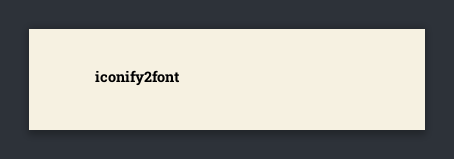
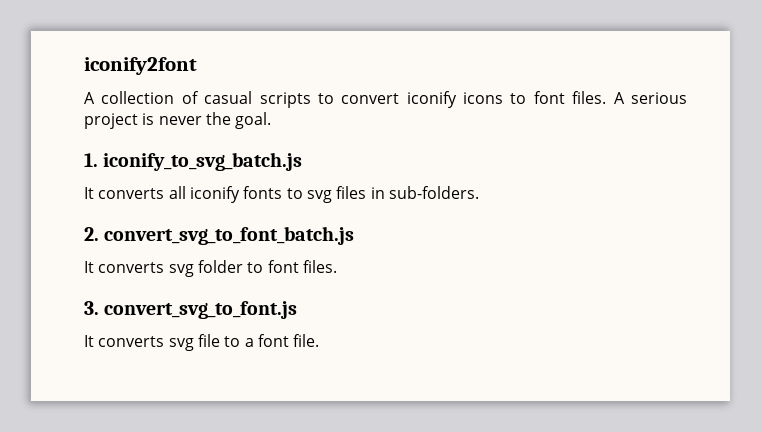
(180, 78) none -> [84,91,687,108] [84,112,272,129] [84,152,303,171] [84,186,479,203] [84,226,355,245] [84,260,337,277] [84,301,298,319] [84,334,320,351] // A collection of casual scripts to convert iconify icons to font files. A serious project is never the goal. // 1. iconify_to_svg_batch.js // It converts all iconify fonts to svg files in sub-folders. // 2. convert_svg_to_font_batch.js // It converts svg folder to font files. // 3. convert_svg_to_font.js // It converts svg file to a font file.

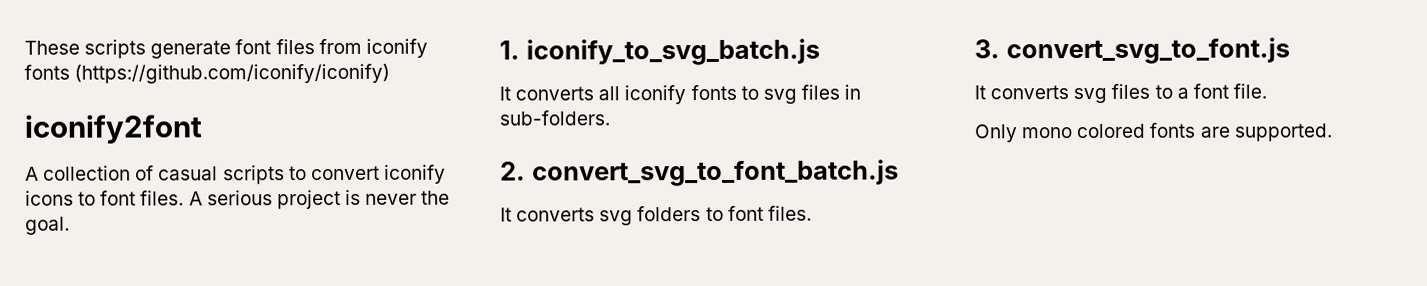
(84, 66) none -> [24,38,428,59] [24,63,391,84] These scripts generate font files from iconify fonts (https://github.com/iconify/iconify) //
[197,260,243,273] folder -> [637,206,702,222] folders
[197,334,220,347] file -> [1111,83,1151,99] files
(320, 340) none -> [974,122,1332,143] // Only mono colored fonts are supported.

